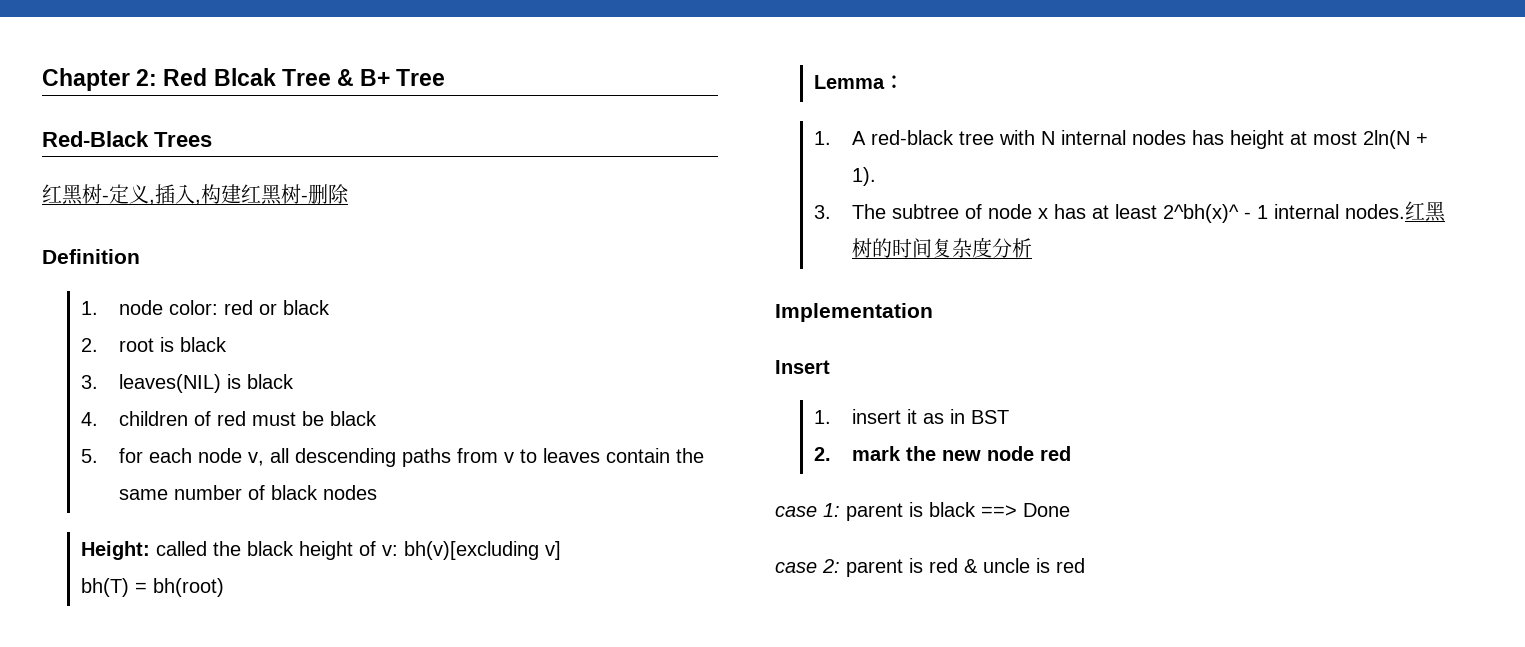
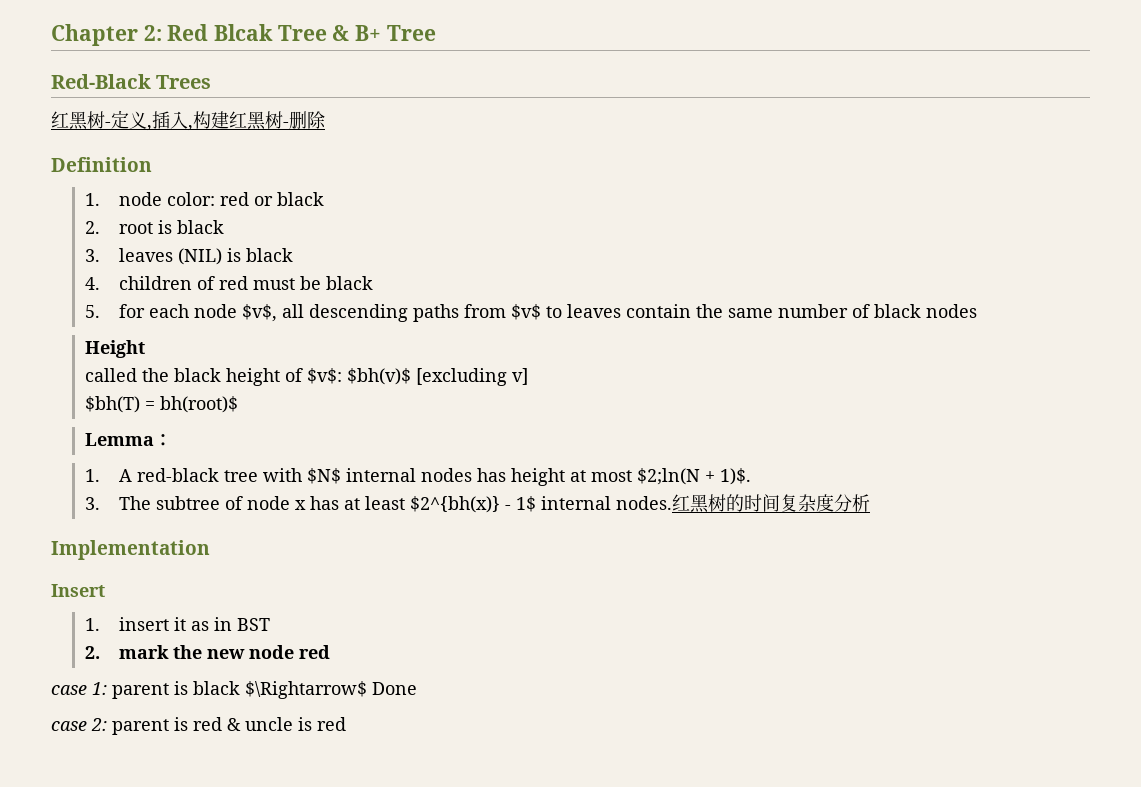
[119,374,222,393] leaves(NIL) -> [118,248,222,265] leaves (NIL)
[248,452,265,466] v, -> [241,304,277,322] $v$,
[504,452,515,463] v -> [510,304,541,320] $v$
[80,541,150,560] Height: -> [84,340,145,358] Height //
[381,541,561,560] [80,578,224,597] v: bh(v)[excluding v] // bh(T) = bh(root) -> [306,368,528,386] [84,396,238,413] $v$: $bh(v)$ [excluding v] // $bh(T) = bh(root)$
[1041,131,1056,145] N -> [306,468,341,484] $N$
[1363,130,1429,149] [852,167,877,186] 2ln(N + 1). -> [636,468,751,485] $2;ln(N + 1)$.
[1163,204,1269,223] 2^bh(x)^ - 1 -> [409,496,536,513] $2^{bh(x)} - 1$
[981,505,1017,517] ==> -> [245,681,367,699] $\Rightarrow$

